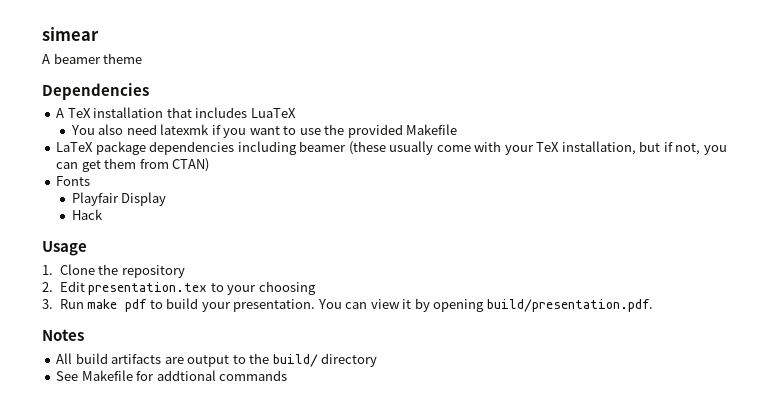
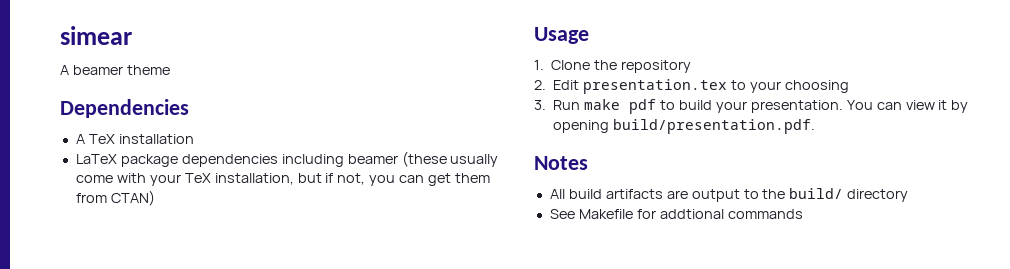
[166,107,296,118] [70,124,458,138] that includes LuaTeX // You also need latexmk if you want to use the provided Makefile -> (194, 139) none
[56,176,91,186] [71,192,167,206] [71,209,103,220] // Fonts // Playfair Display // Hack -> (155, 198) none

